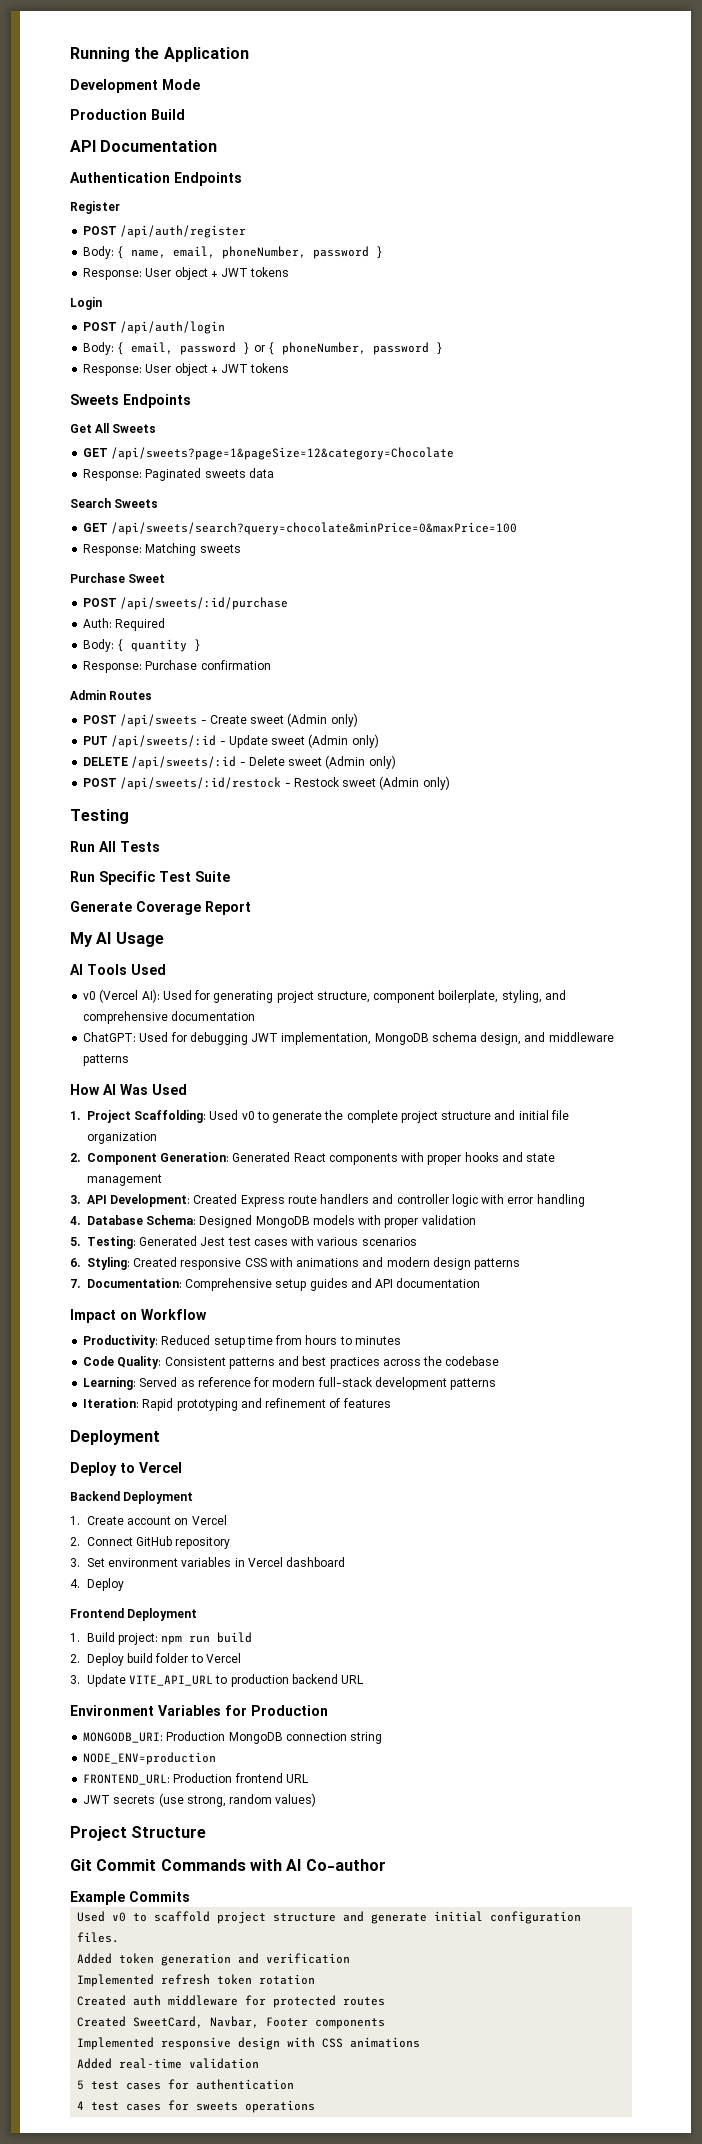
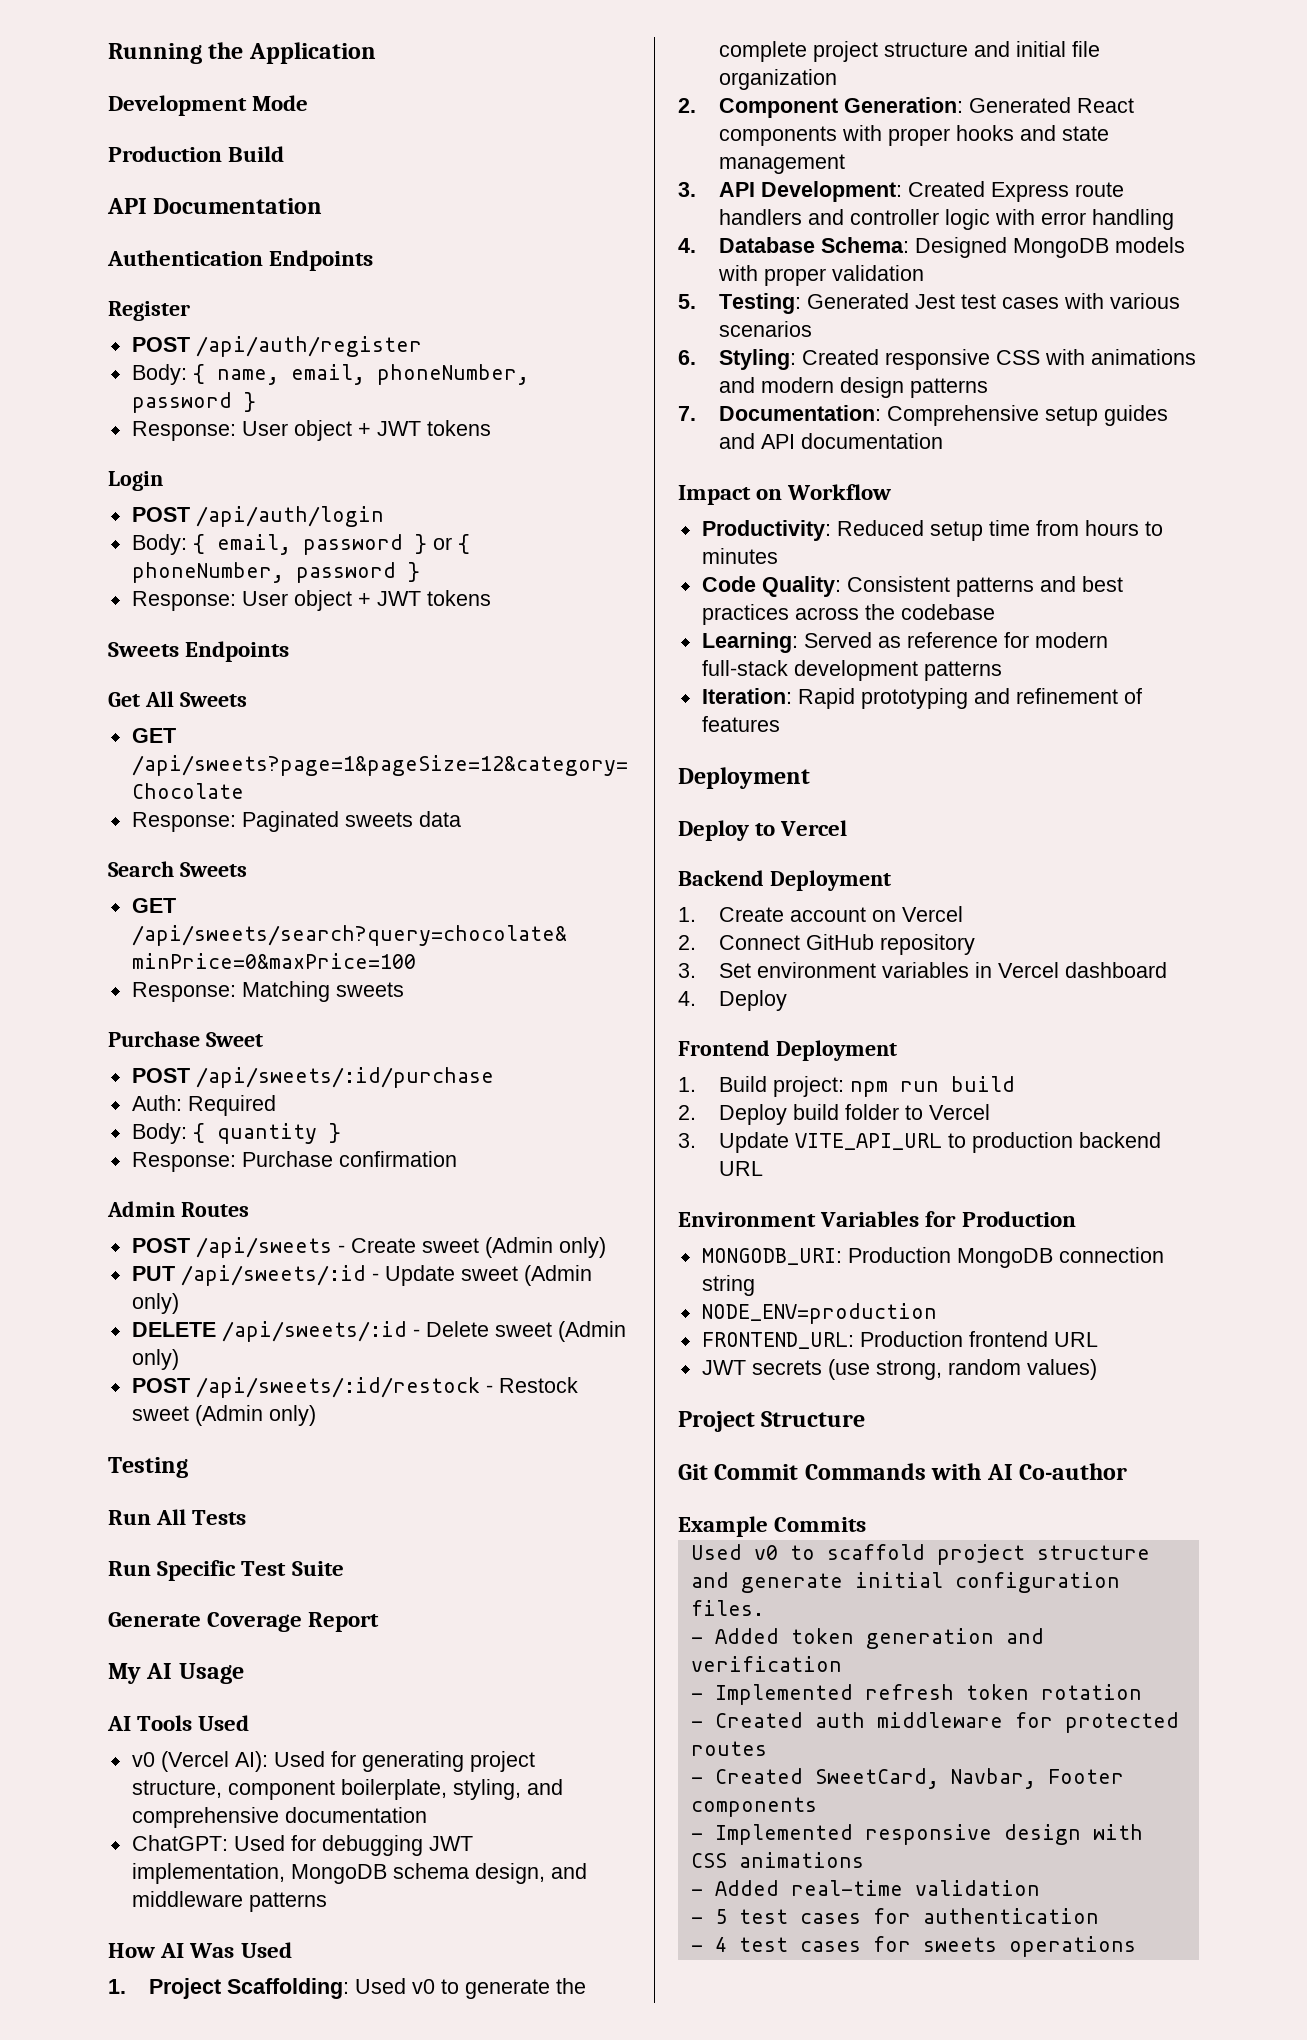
(120, 1937) none -> [690,1637,703,1644] -
(351, 1958) none -> [690,1693,703,1700] -
(316, 1979) none -> [690,1721,703,1728] -
(386, 2001) none -> [690,1777,703,1784] -
(386, 2023) none -> [690,1833,703,1840] -
(421, 2042) none -> [690,1889,703,1896] -
(260, 2063) none -> [690,1917,703,1924] -
(295, 2084) none -> [690,1945,703,1952] -

